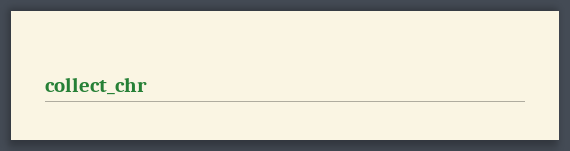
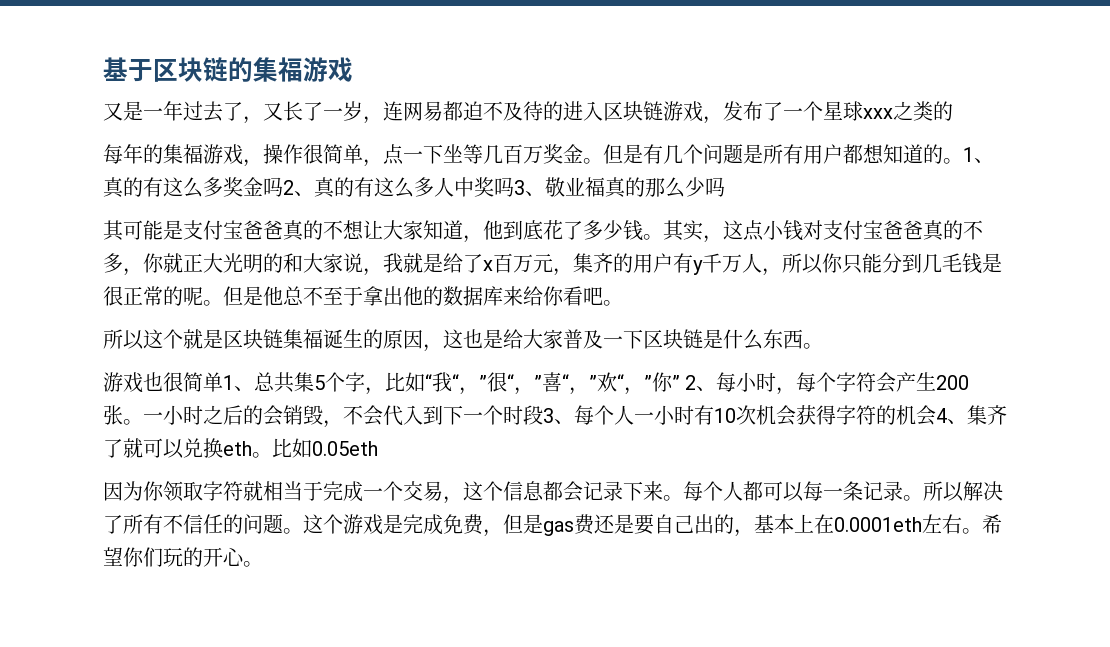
[45,77,147,95] collect_chr -> [103,57,353,82] [103,101,953,124] [103,144,994,167] [103,177,725,198] [103,220,983,243] [103,253,1002,276] [103,286,623,306] [103,329,823,352] [103,372,970,395] [103,405,1007,428] [103,438,378,459] [103,481,1003,504] [103,514,1002,537] [103,547,263,567] 基于区块链的集福游戏 // 又是一年过去了，又长了一岁，连网易都迫不及待的进入区块链游戏，发布了一个星球xxx之类的 // 每年的集福游戏，操作很简单，点一下坐等几百万奖金。但是有几个问题是所有用户都想知道的。1、真的有这么多奖金吗2、真的有这么多人中奖吗3、敬业福真的那么少吗 // 其可能是支付宝爸爸真的不想让大家知道，他到底花了多少钱。其实，这点小钱对支付宝爸爸真的不多，你就正大光明的和大家说，我就是给了x百万元，集齐的用户有y千万人，所以你只能分到几毛钱是很正常的呢。但是他总不至于拿出他的数据库来给你看吧。 // 所以这个就是区块链集福诞生的原因，这也是给大家普及一下区块链是什么东西。 // 游戏也很简单1、总共集5个字，比如“我“，”很“，”喜“，”欢“，”你” 2、每小时，每个字符会产生200张。一小时之后的会销毁，不会代入到下一个时段3、每个人一小时有10次机会获得字符的机会4、集齐了就可以兑换eth。比如0.05eth // 因为你领取字符就相当于完成一个交易，这个信息都会记录下来。每个人都可以每一条记录。所以解决了所有不信任的问题。这个游戏是完成免费，但是gas费还是要自己出的，基本上在0.0001eth左右。希望你们玩的开心。

